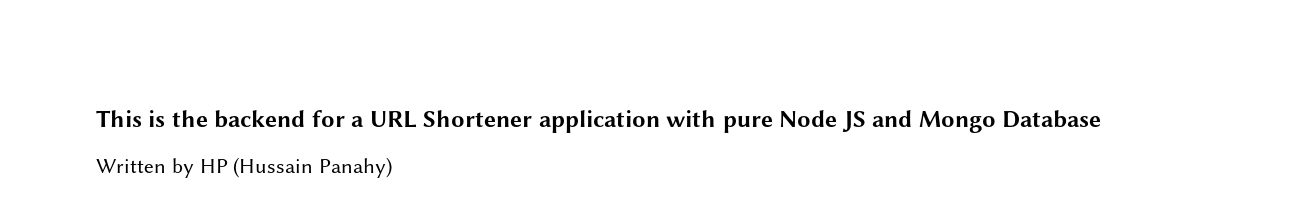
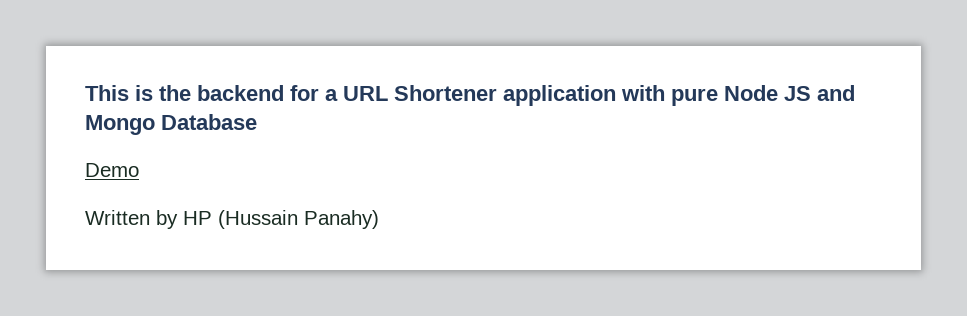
(1102, 119) none -> [85,163,139,177] // Demo

